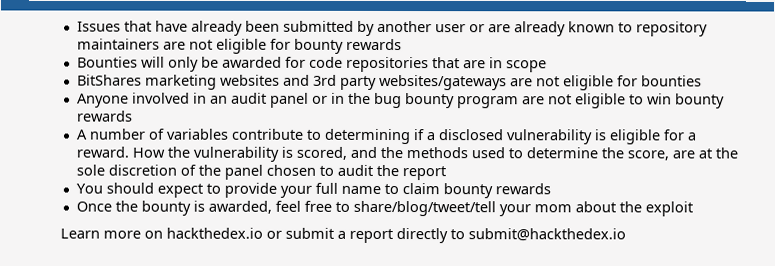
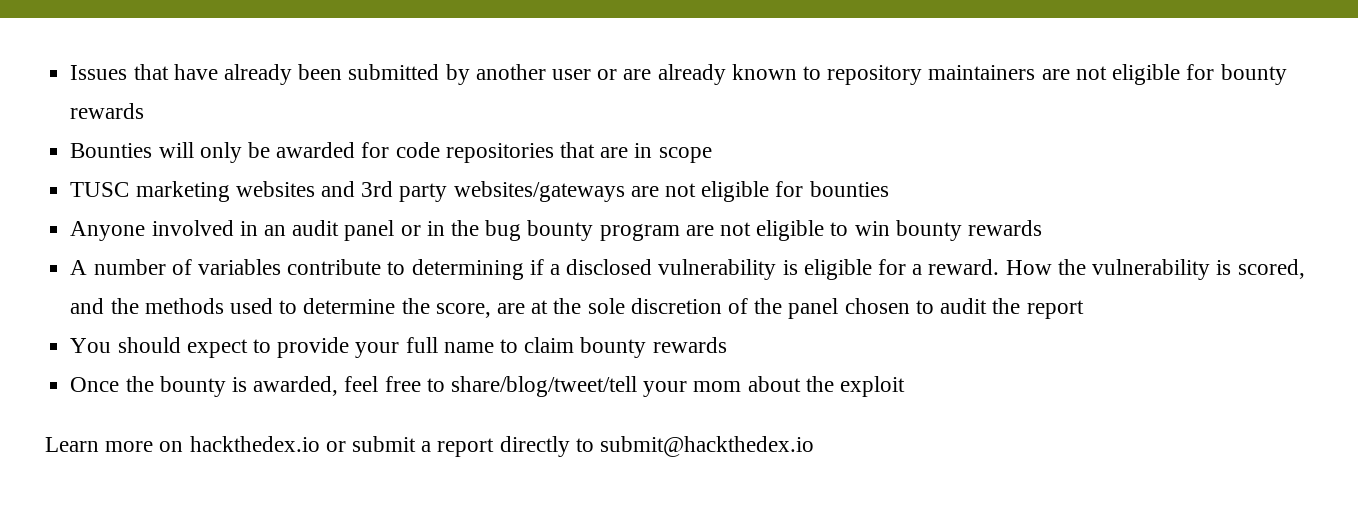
[76,74,142,86] BitShares -> [70,182,130,197] TUSC

